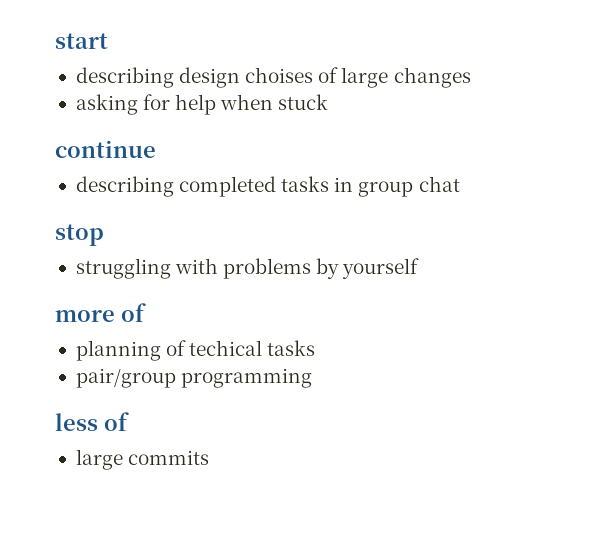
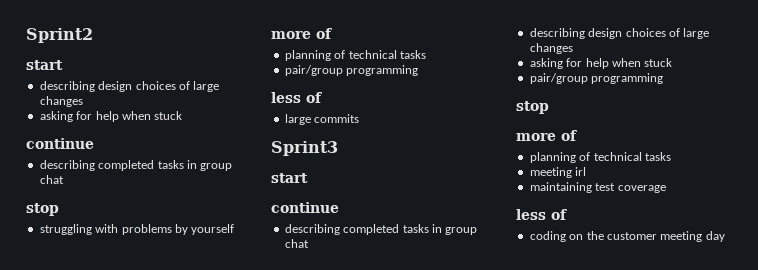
(55, 41) none -> [26,28,93,43] Sprint2 //
[245,67,314,83] choises -> [135,81,176,90] choices
[189,340,263,356] techical -> [348,50,397,59] technical
(210, 457) none -> [271,141,338,156] [271,173,308,183] [271,202,339,213] [284,224,478,235] [284,239,309,248] [529,28,710,39] [529,43,573,54] [529,58,673,69] [529,73,664,84] [516,101,549,114] [516,130,577,141] [529,152,671,163] [529,167,587,178] [529,182,666,193] [516,209,567,220] [529,231,725,242] // Sprint3 // start // continue // describing completed tasks in group chat // describing design choices of large changes // asking for help when stuck // pair/group programming // stop // more of // planning of technical tasks // meeting irl // maintaining test coverage // less of // coding on the customer meeting day

